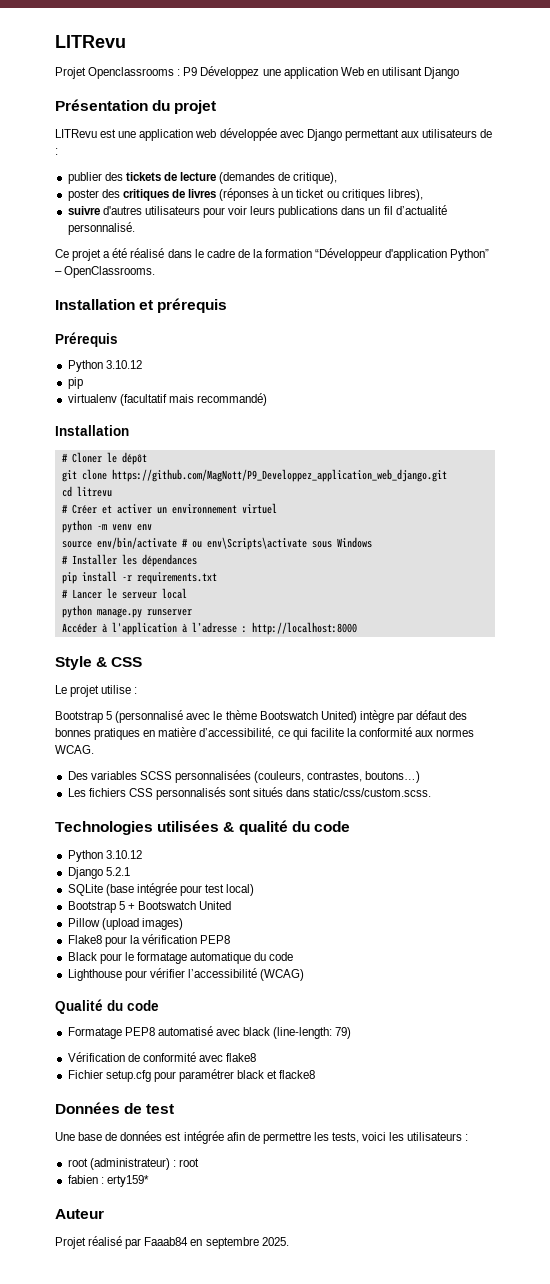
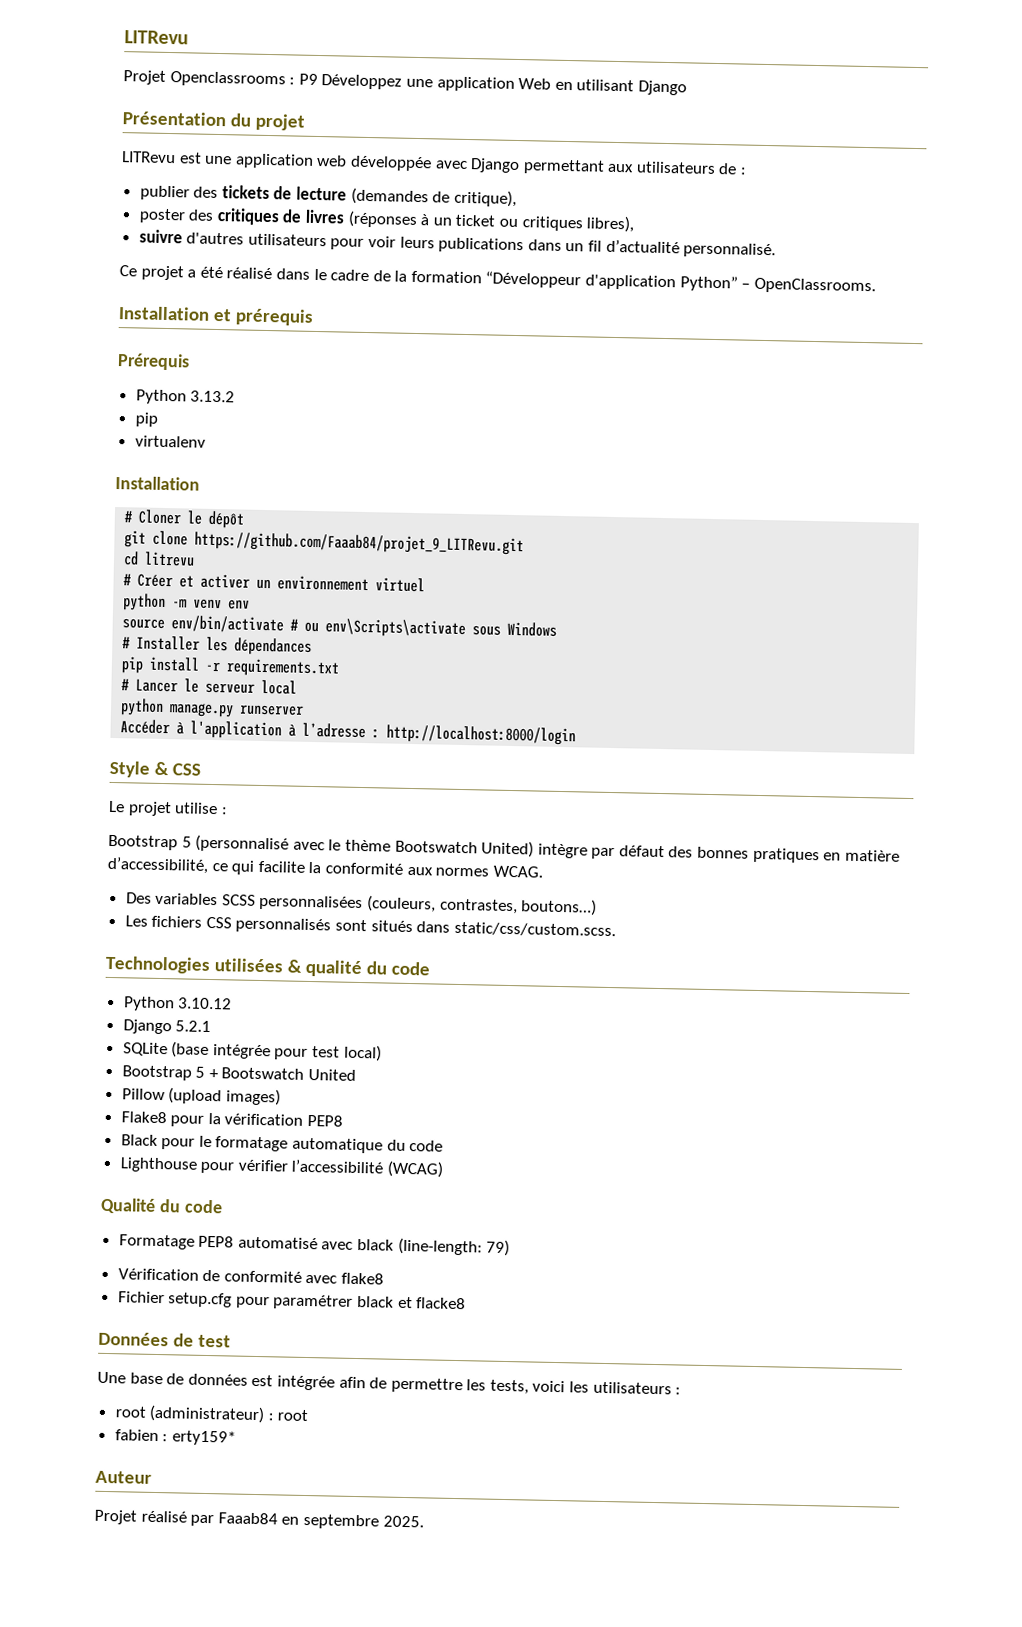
[105,360,142,369] 3.10.12 -> [190,390,236,403] 3.13.2
[119,393,267,406] (facultatif mais recommandé) -> (206, 441) none
[111,469,447,482] https://github.com/MagNott/P9_Developpez_application_web_django.git -> [194,531,525,556] https://github.com/Faaab84/projet_9_LITRevu.git
[251,622,357,635] http://localhost:8000 -> [386,724,577,746] http://localhost:8000/login

